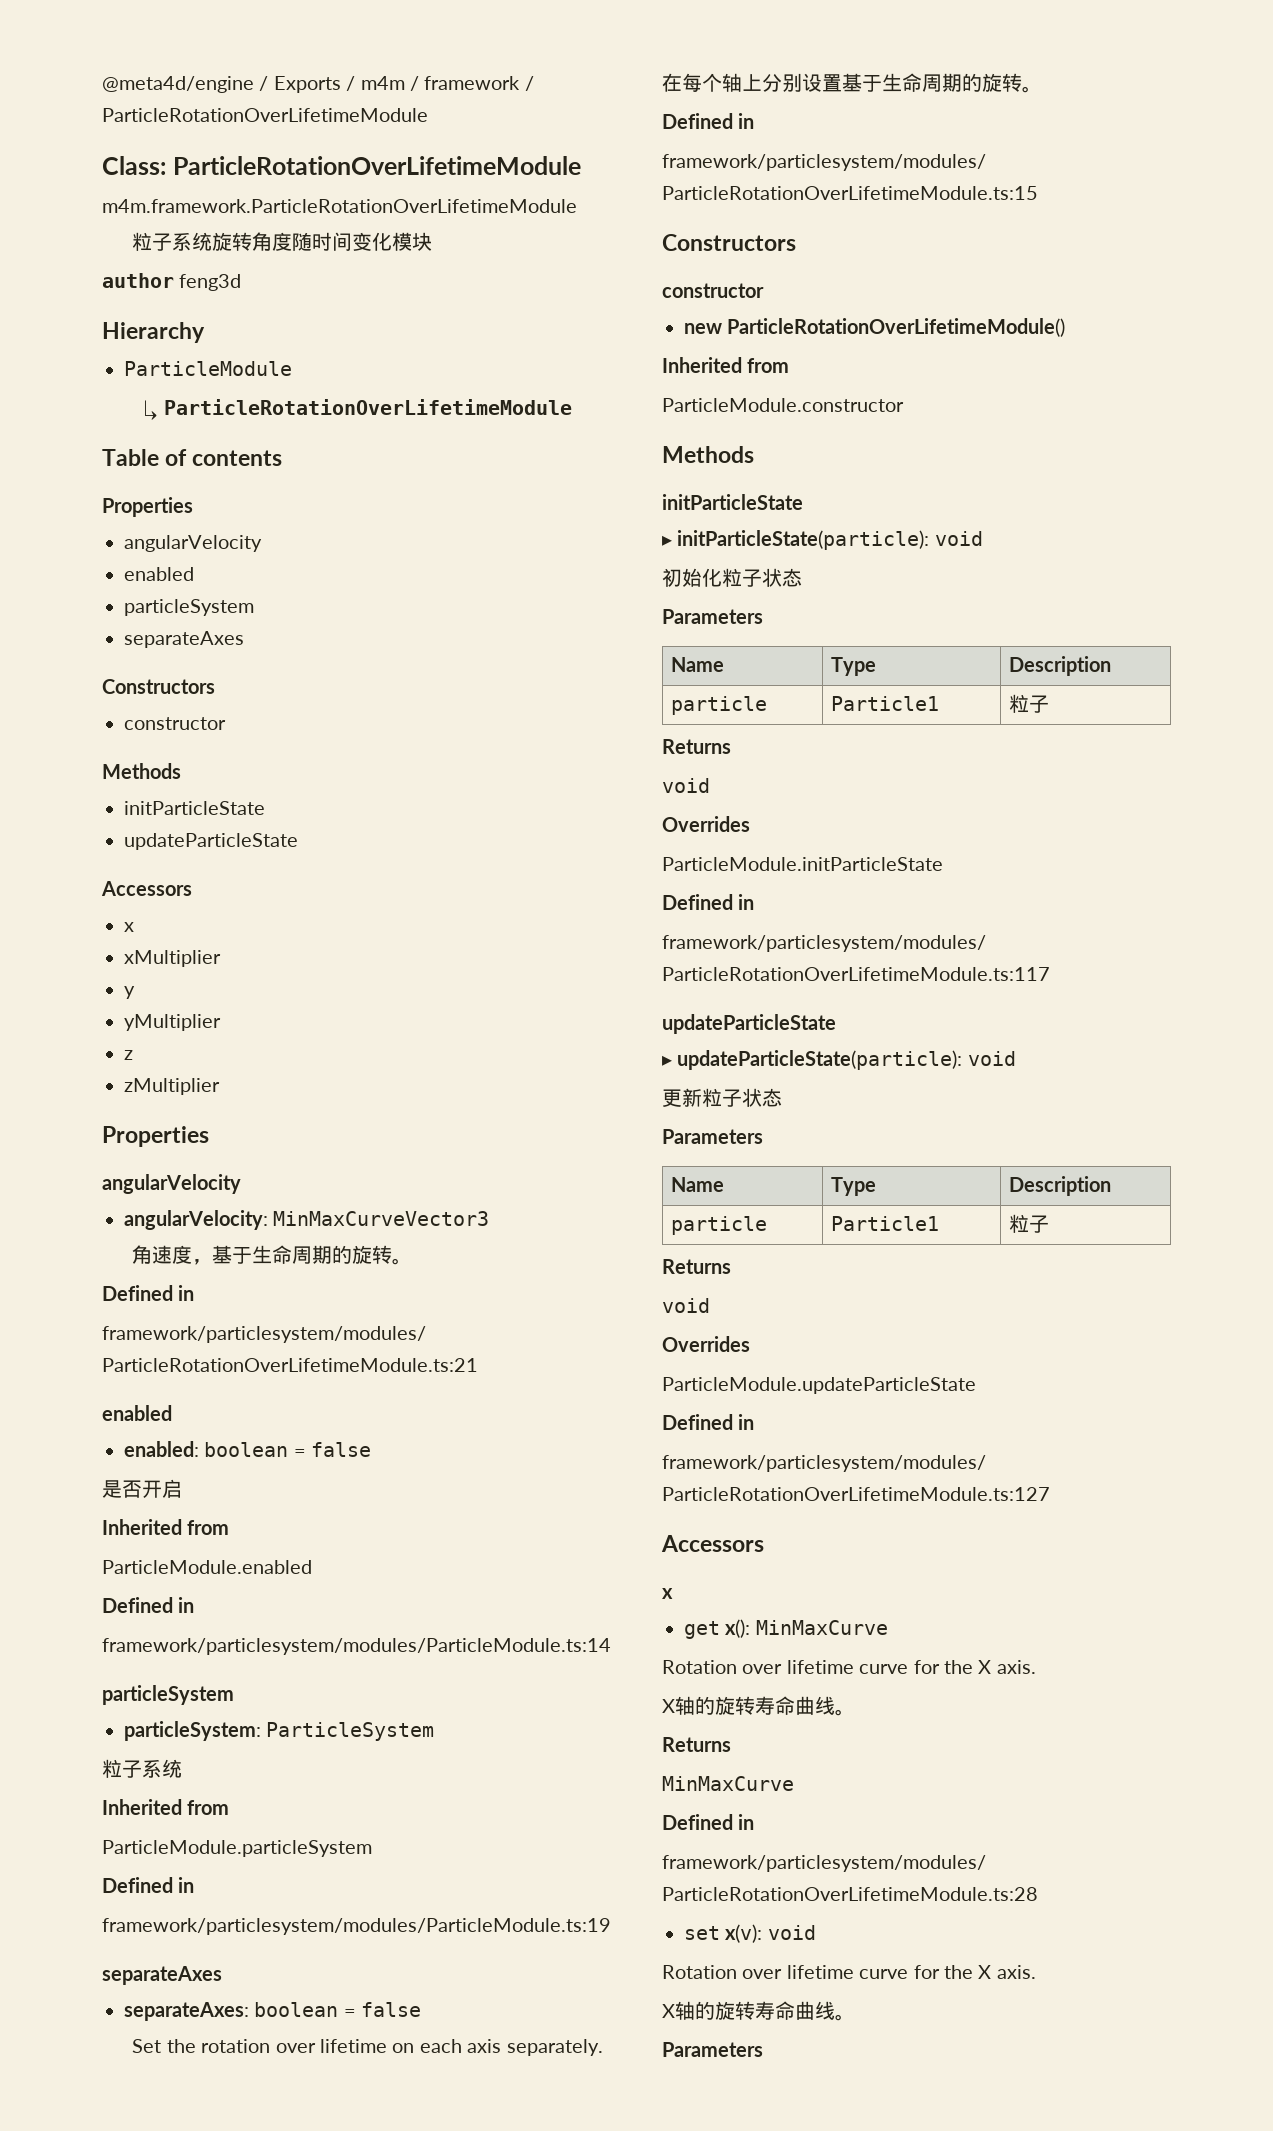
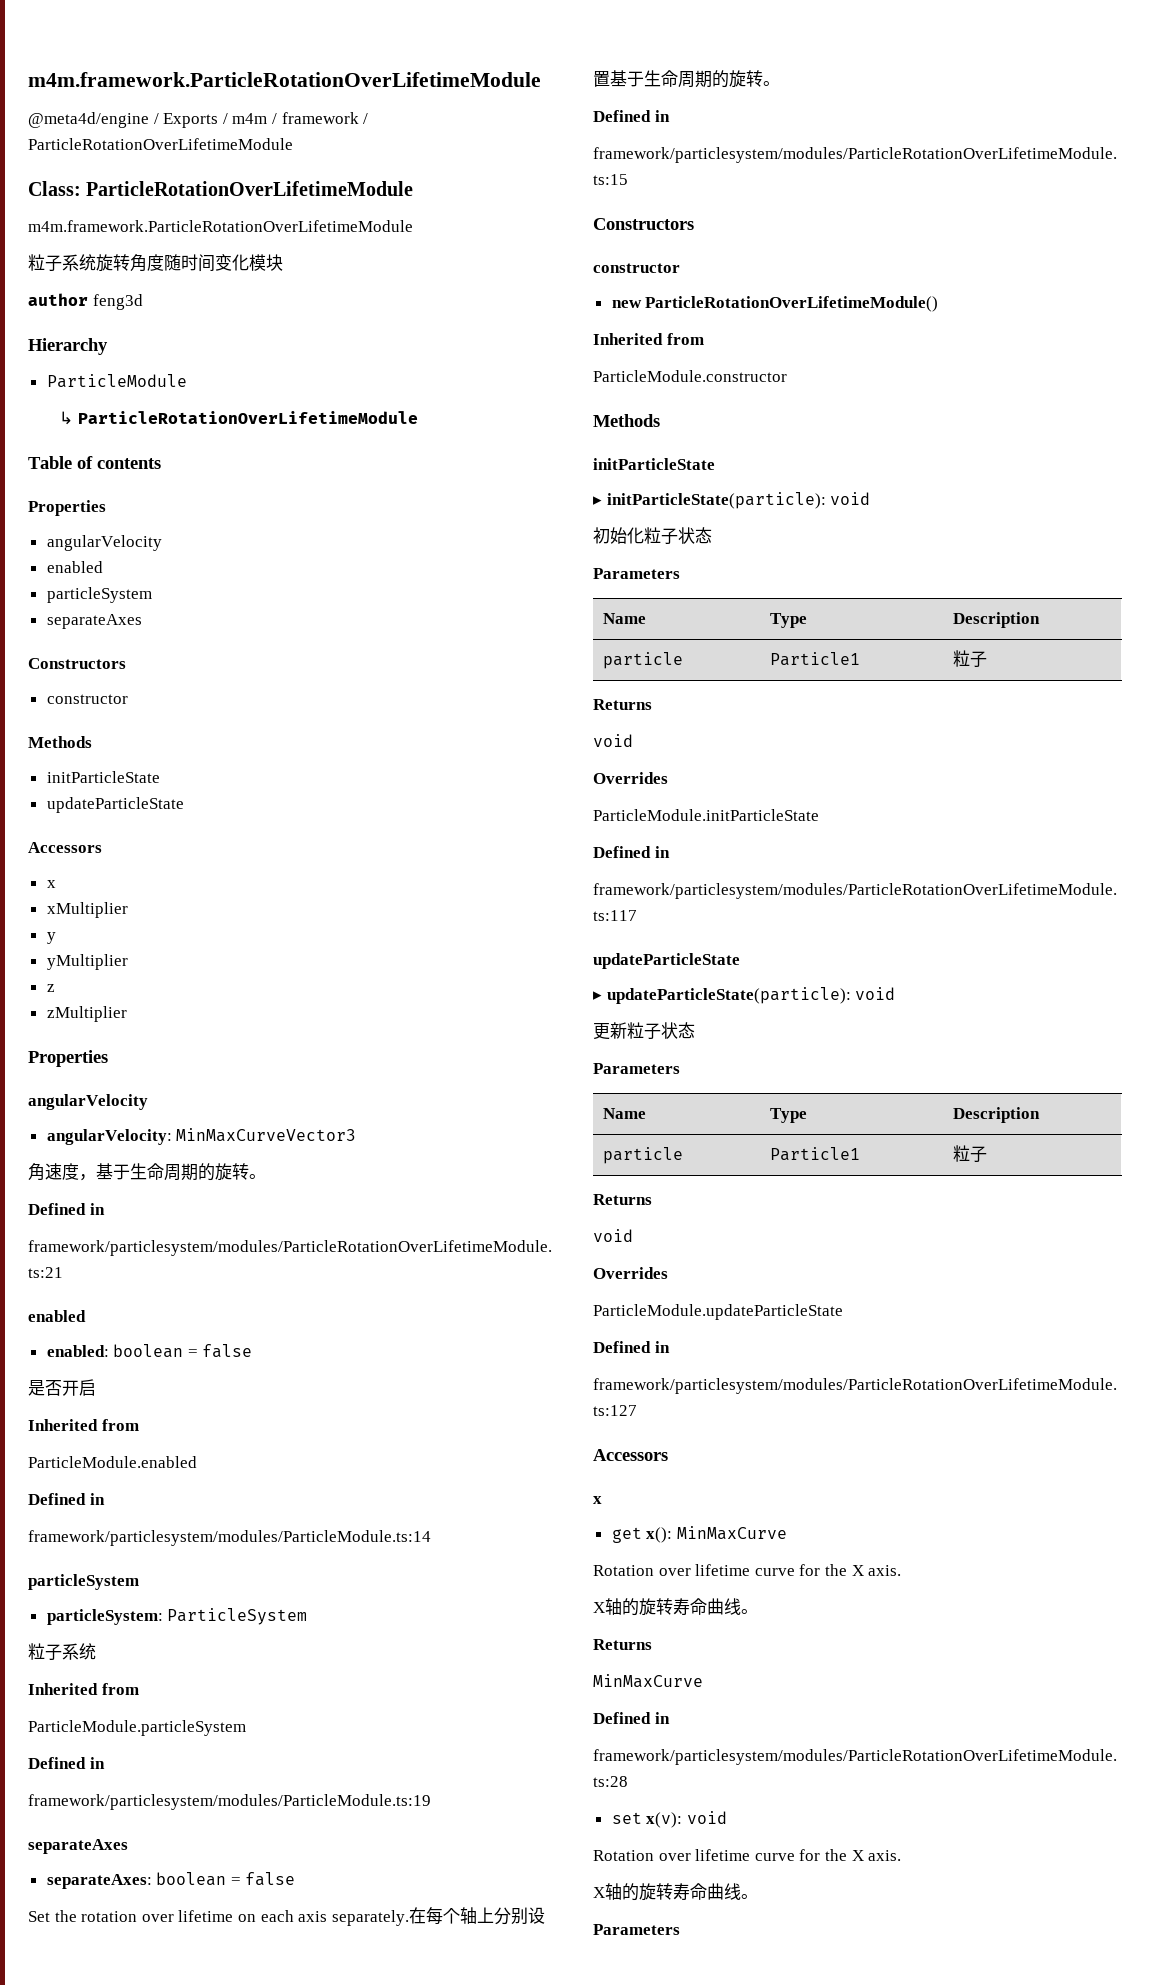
(102, 84) none -> [28,72,541,87] m4m.framework.ParticleRotationOverLifetimeModule //

